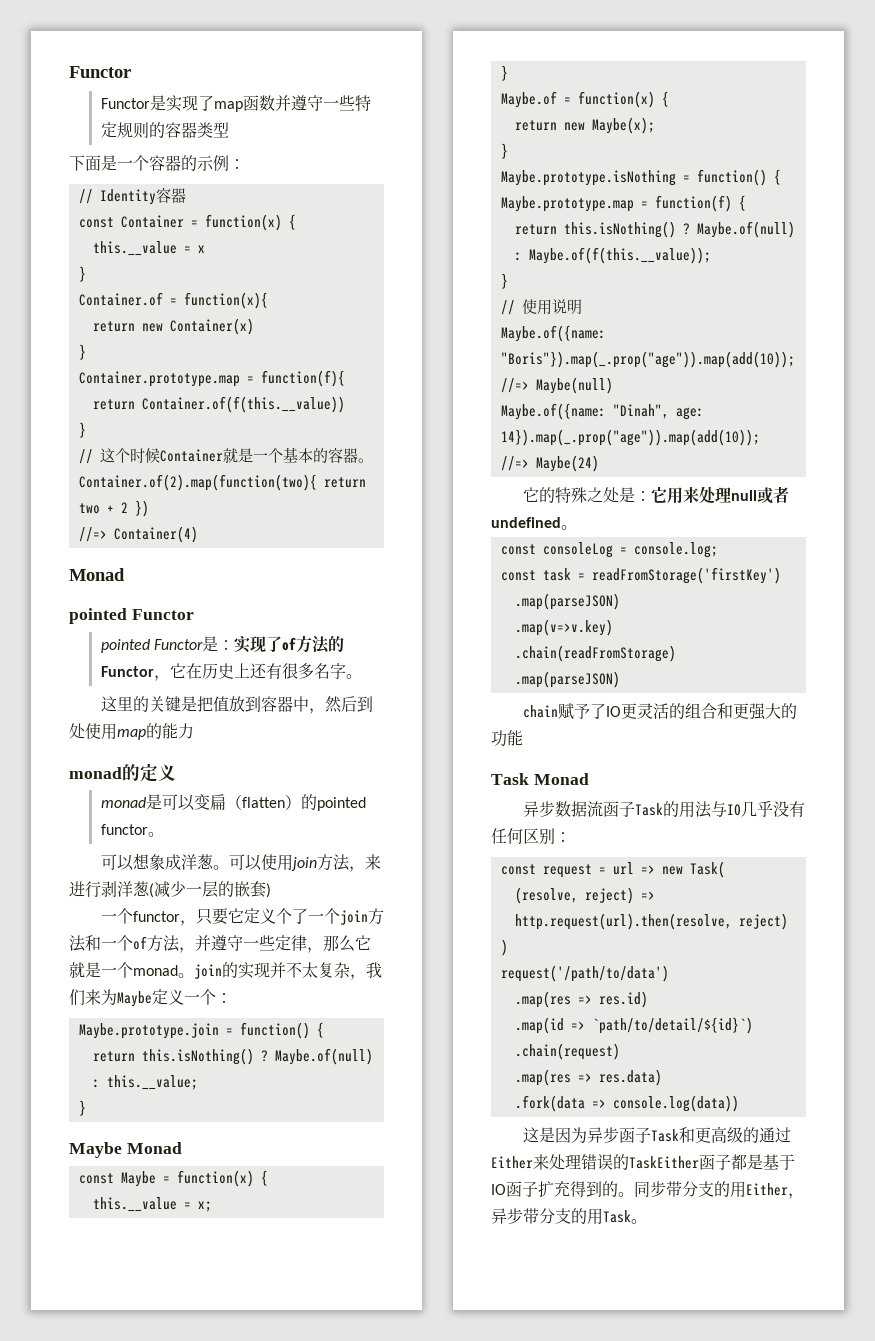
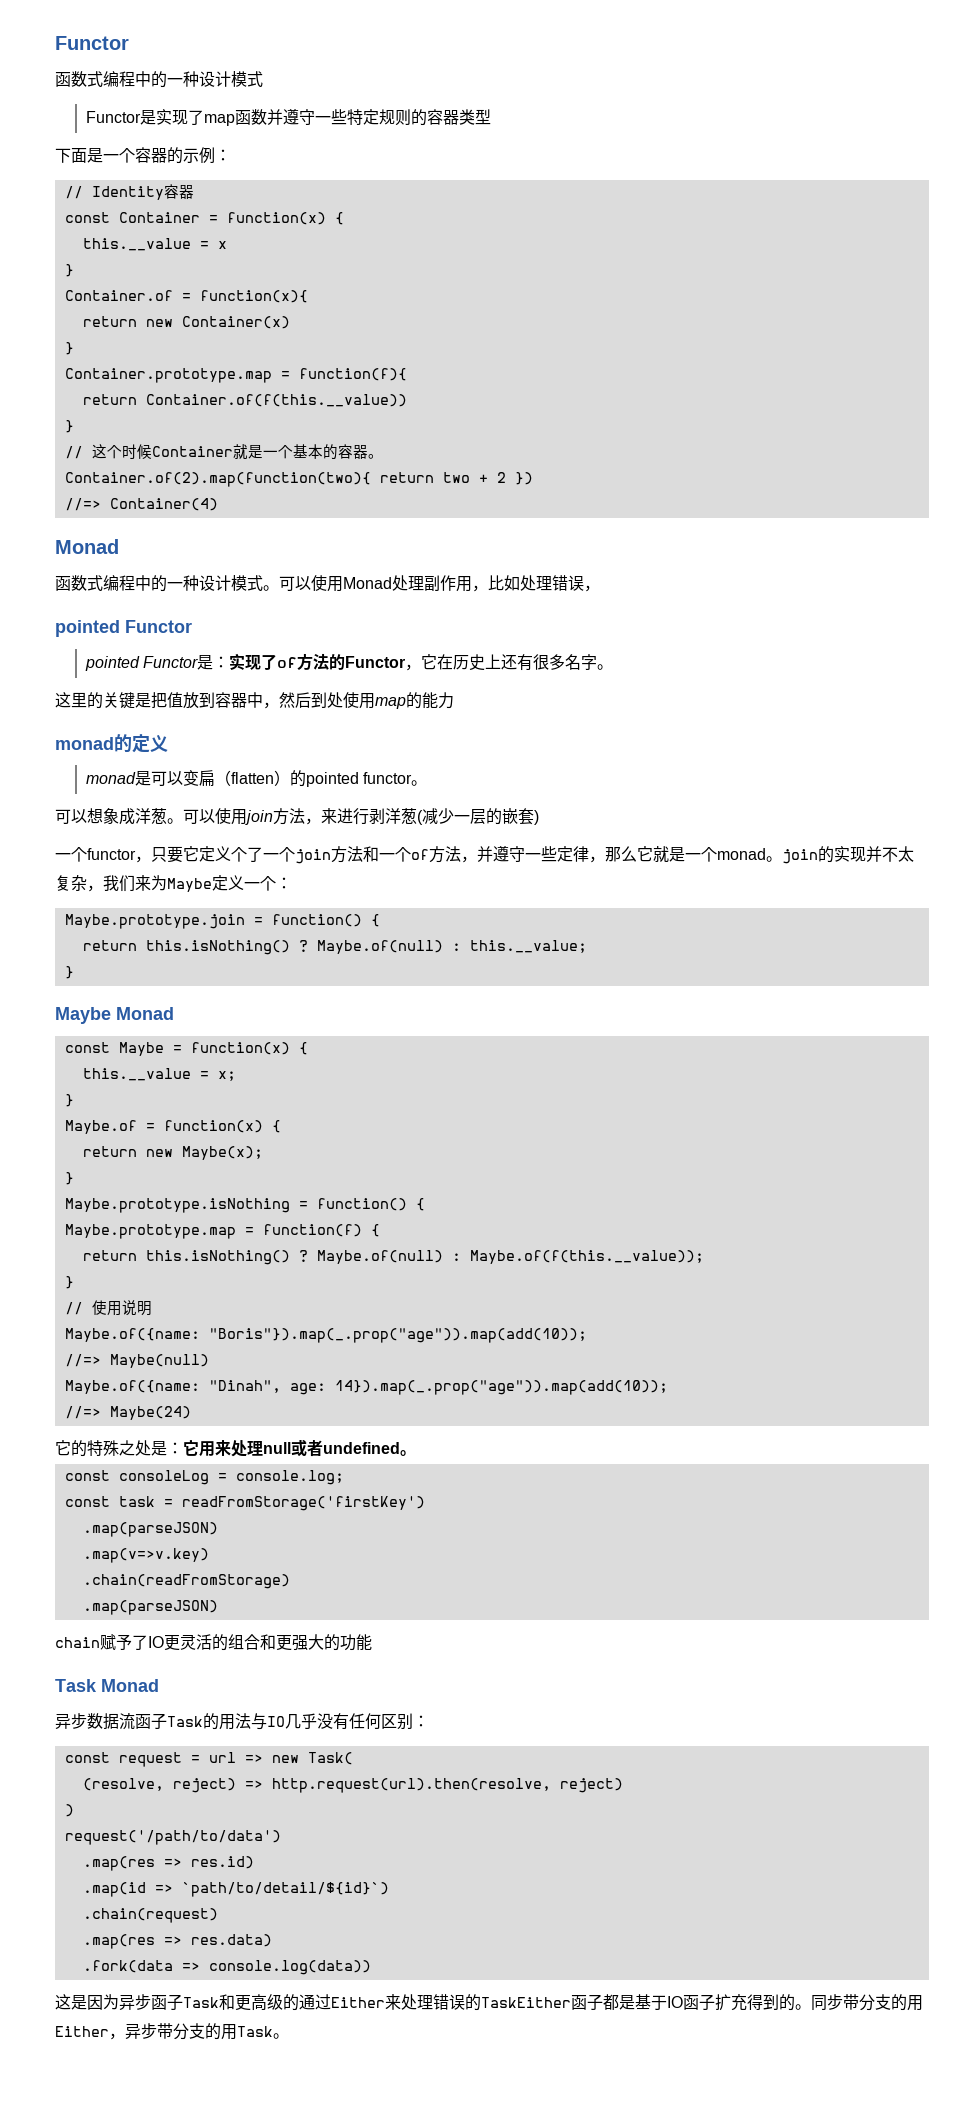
[69,66,131,78] Functor -> [55,36,129,50] [55,71,263,88] Functor // 函数式编程中的一种设计模式
(125, 574) none -> [55,575,600,592] // 函数式编程中的一种设计模式。可以使用Monad处理副作用，比如处理错误，

